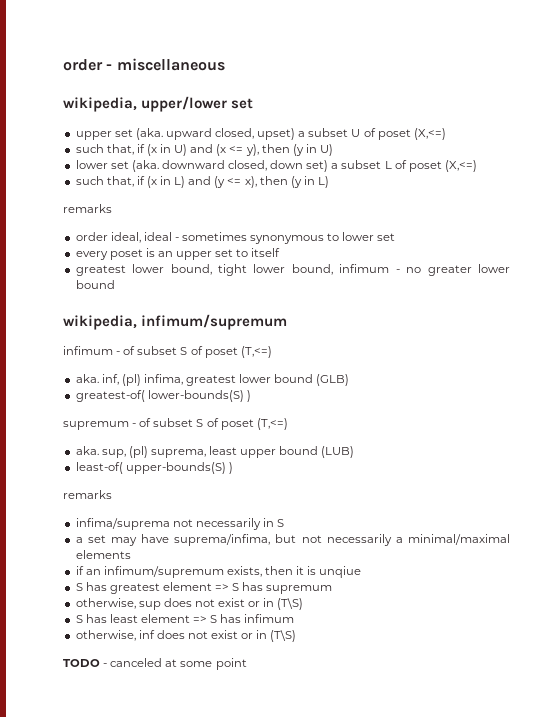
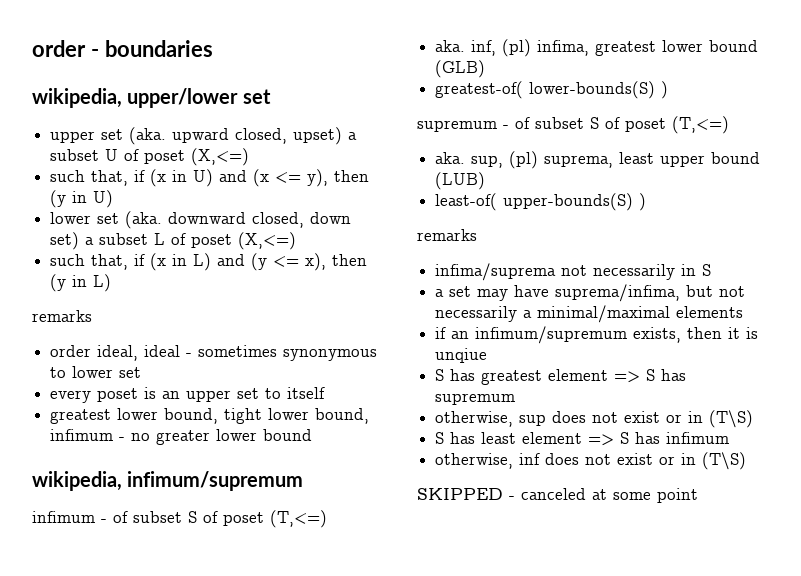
[116,58,225,71] miscellaneous -> [104,40,213,57] boundaries
[63,659,100,667] TODO -> [417,488,503,500] SKIPPED

